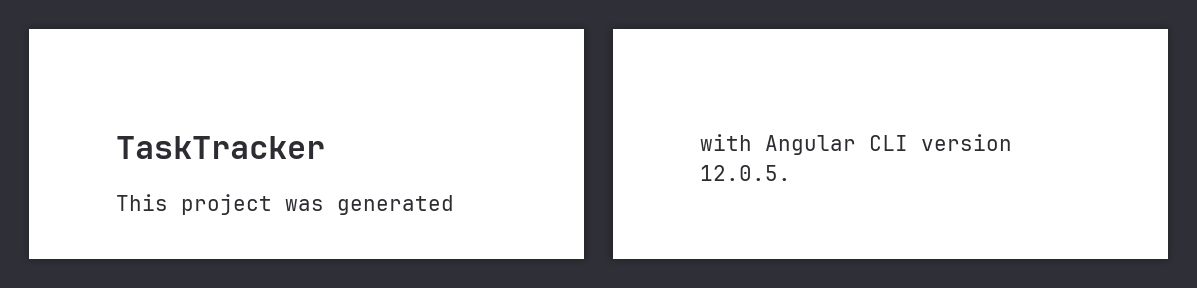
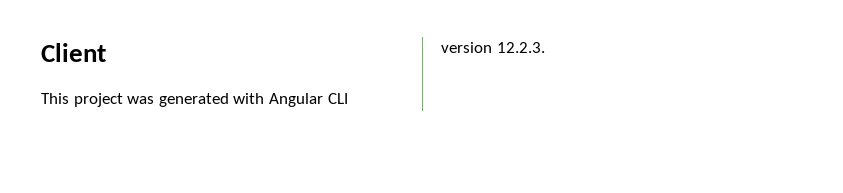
[116,136,325,159] TaskTracker -> [41,43,106,62] Client
[700,165,791,181] 12.0.5. -> [496,42,545,53] 12.2.3.

